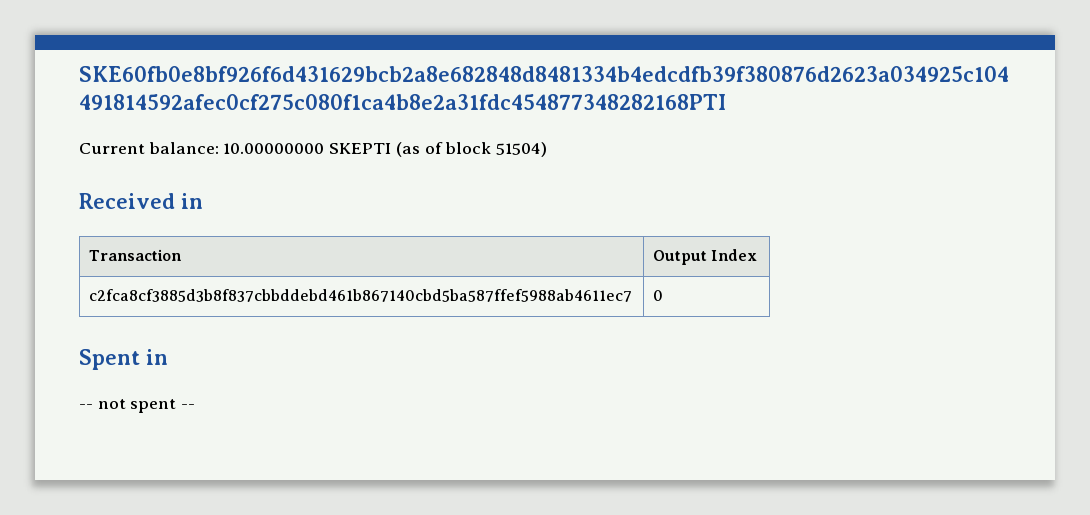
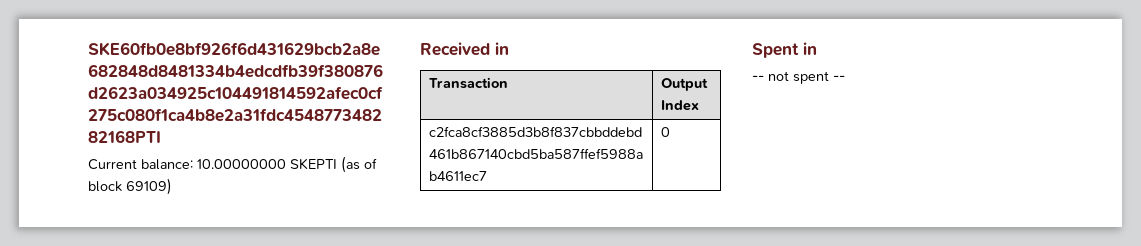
[496,142,548,157] 51504) -> [126,178,172,195] 69109)

